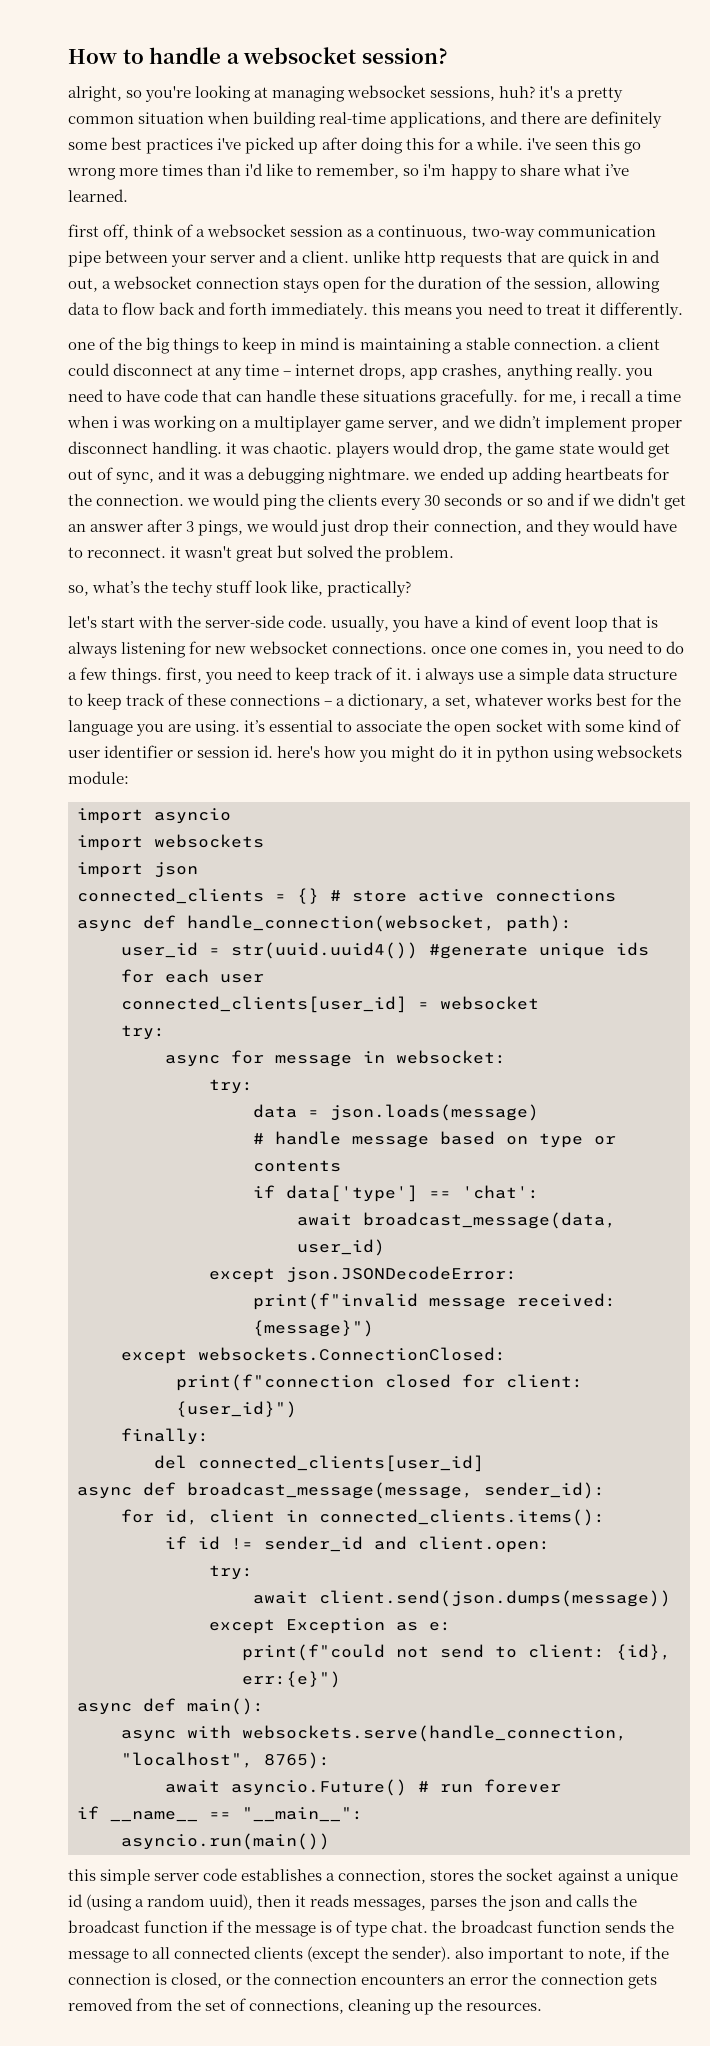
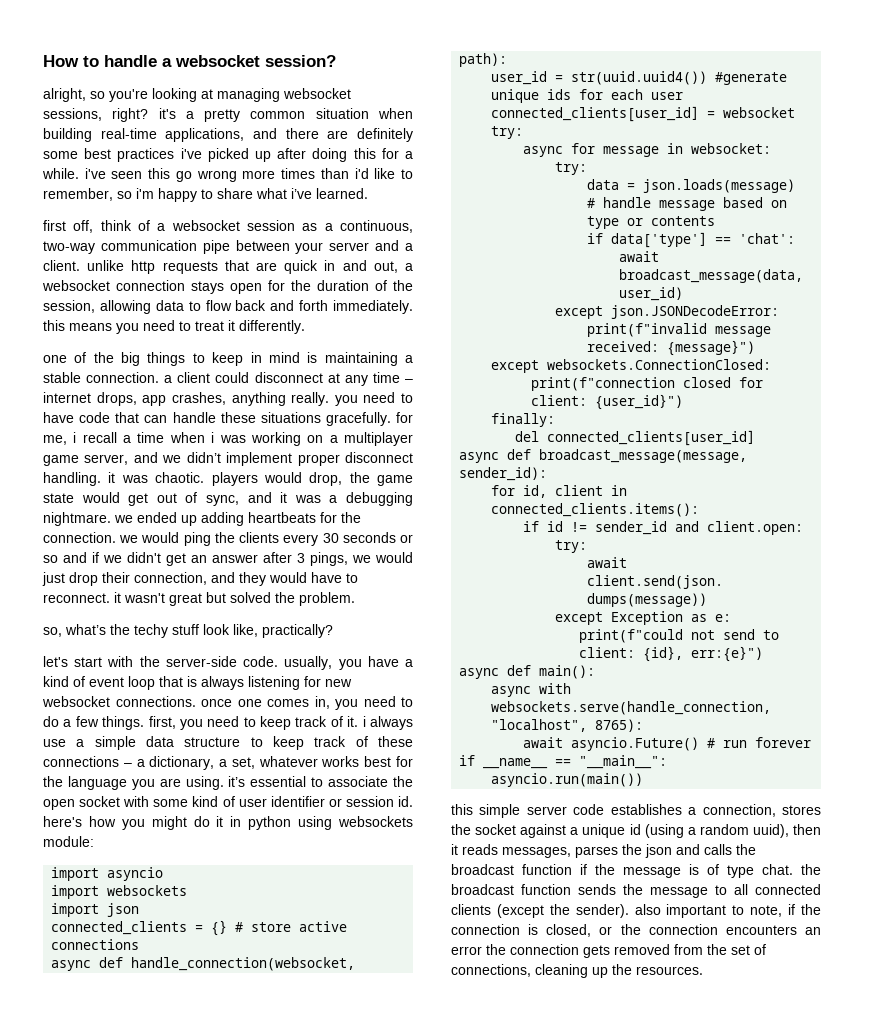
[499,86,536,98] huh? -> [112,108,149,122] right?

